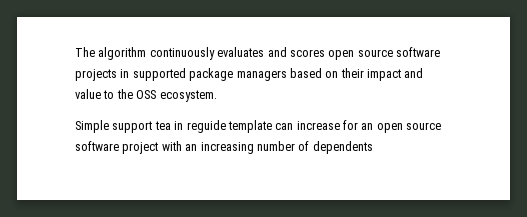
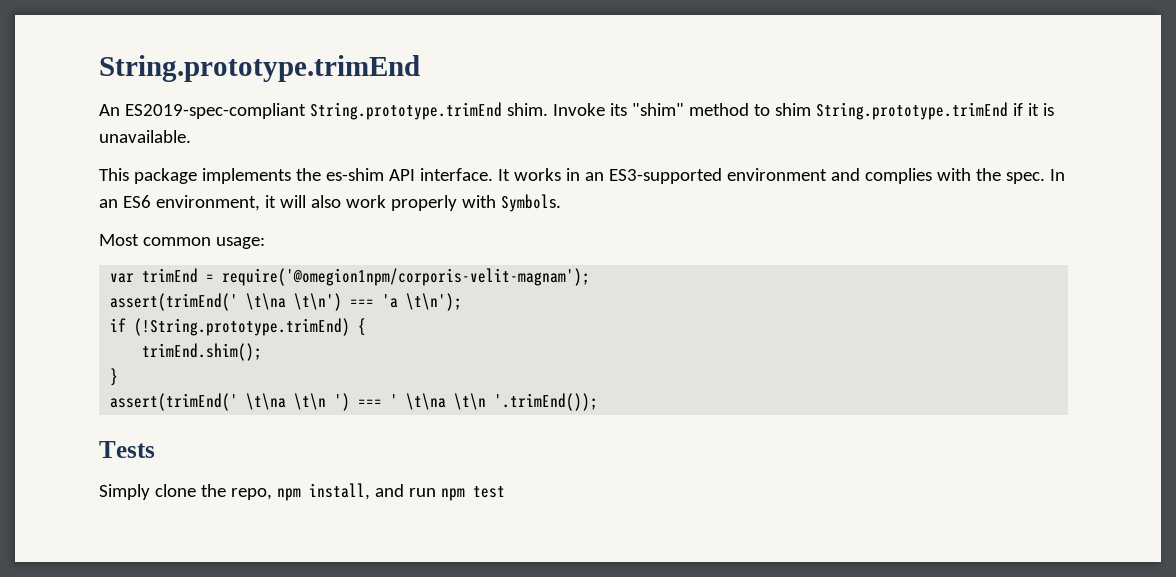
[75,47,440,60] [75,68,424,81] [75,89,217,102] [75,120,442,133] [75,141,373,154] The algorithm continuously evaluates and scores open source software projects in supported package managers based on their impact and value to the OSS ecosystem. // Simple support tea in reguide template can increase for an open source software project with an increasing number of dependents -> [99,55,420,82] [99,102,1054,120] [99,130,191,143] [99,168,1065,184] [99,194,561,212] [99,234,265,249] [110,268,591,286] [110,293,463,311] [110,318,367,336] [142,343,263,361] [110,368,119,386] [110,393,599,411] [99,441,155,458] [99,483,505,501] String.prototype.trimEnd // An ES2019-spec-compliant String.prototype.trimEnd shim. Invoke its "shim" method to shim String.prototype.trimEnd if it is unavailable. // This package implements the es-shim API interface. It works in an ES3-supported environment and complies with the spec. In an ES6 environment, it will also work properly with Symbols. // Most common usage: // var trimEnd = require('@omegion1npm/corporis-velit-magnam'); // assert(trimEnd(' \t\na \t\n') === 'a \t\n'); // if (!String.prototype.trimEnd) { // trimEnd.shim(); // } // assert(trimEnd(' \t\na \t\n ') === ' \t\na \t\n '.trimEnd()); // Tests // Simply clone the repo, npm install, and run npm test

